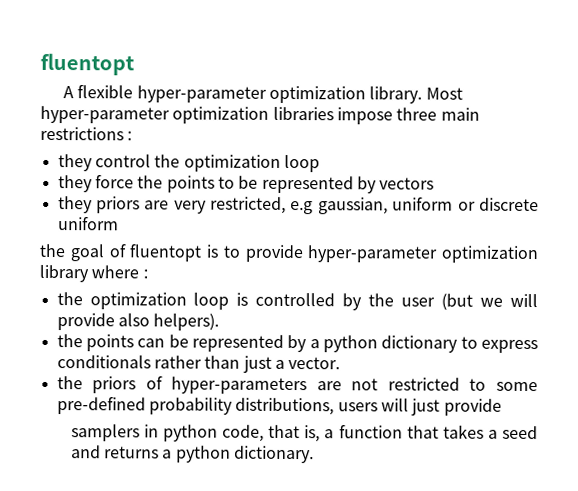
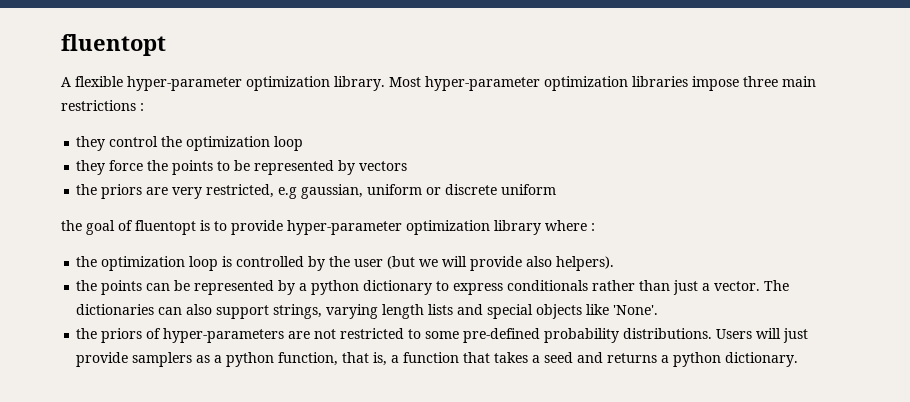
[57,196,93,214] they -> [76,184,98,195] the
(341, 363) none -> [764,280,790,291] [76,304,659,319] The dictionaries can also support strings, varying length lists and special objects like 'None'.
[235,397,378,416] distributions, users -> [623,328,753,339] distributions. Users
[70,424,265,442] // samplers in python code, -> [132,352,339,367] samplers as a python function,

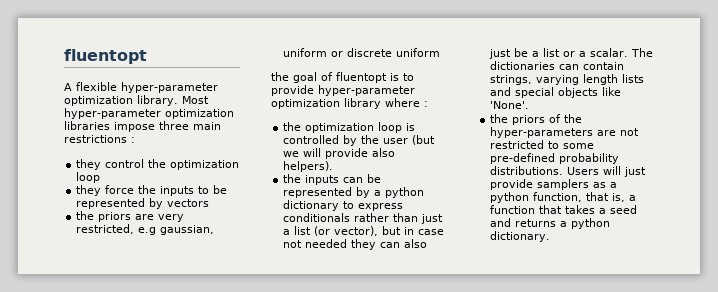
[172,160,214,175] points -> [160,186,195,196] inputs
[101,280,143,295] points -> [305,175,340,185] inputs
[714,281,761,291] vector. -> [294,226,445,236] [283,239,428,250] [489,48,629,59] list (or vector), but in case not needed they can also just be a list or a scalar.
[186,304,270,319] also support -> [583,62,625,70] contain
(162, 333) none -> [564,114,583,123] the

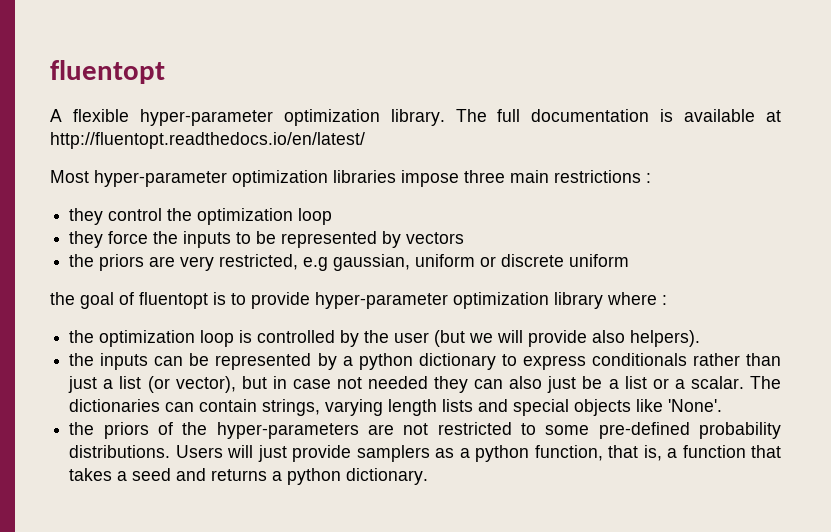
(178, 100) none -> [455,109,781,122] [50,132,365,149] The full documentation is available at http://fluentopt.readthedocs.io/en/latest/ //

